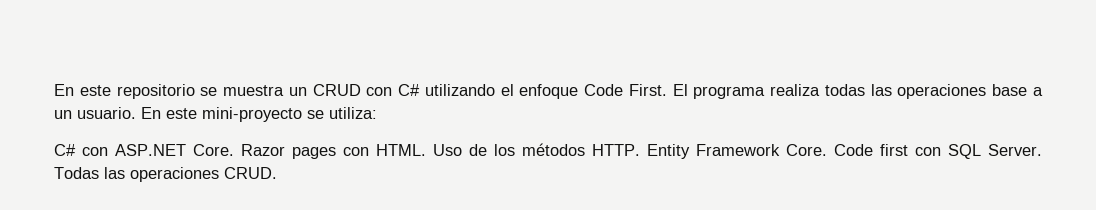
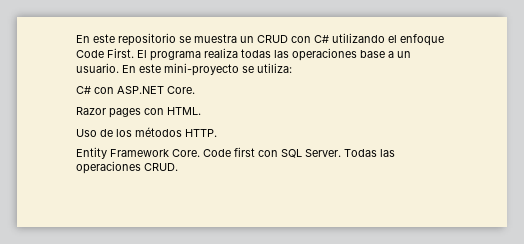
(234, 150) none -> (195, 90) //
(426, 150) none -> (201, 111) //
(640, 150) none -> (217, 133) //

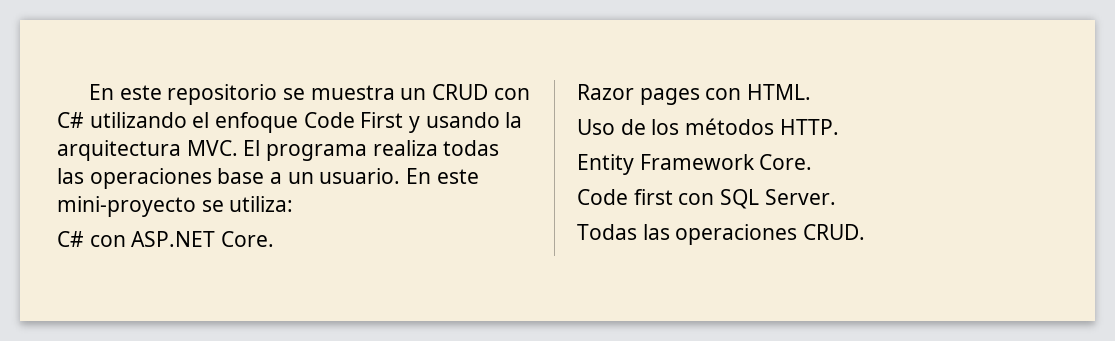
[107,48,134,58] First. -> [360,112,523,133] [57,140,238,161] First y usando la arquitectura MVC.
(200, 153) none -> (813, 162) //
(341, 153) none -> (836, 197) //

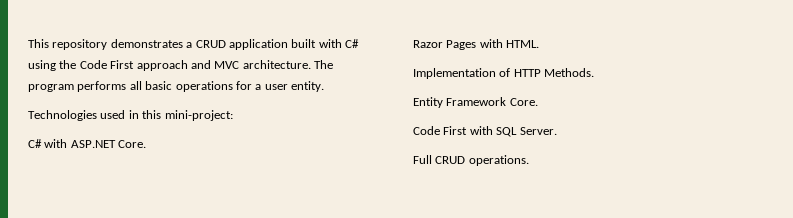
[89,84,530,105] [57,112,523,133] [57,140,500,161] [57,168,479,189] [57,196,294,217] [57,231,126,247] En este repositorio se muestra un CRUD con C# utilizando el enfoque Code First y usando la arquitectura MVC. El programa realiza todas las operaciones base a un usuario. En este mini-proyecto se utiliza: // C# con -> [28,39,359,50] [28,60,333,71] [28,81,324,92] [28,110,233,121] [28,139,68,148] This repository demonstrates a CRUD application built with C# using the Code First approach and MVC architecture. The program performs all basic operations for a user entity. // Technologies used in this mini-project: // C# with
[639,88,742,105] pages con -> [446,39,503,50] Pages with
[577,118,839,135] Uso de los métodos HTTP. -> [413,68,595,79] Implementation of HTTP Methods.
[633,189,715,205] first con -> [443,126,493,135] First with
[577,224,866,245] Todas las operaciones CRUD. -> [413,155,529,166] Full CRUD operations.

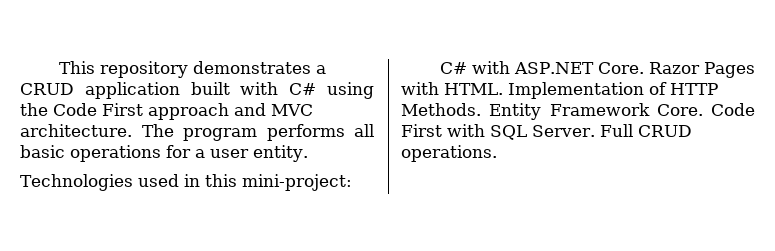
(147, 144) // -> (644, 68) none
(540, 44) // -> (503, 89) none
(595, 72) // -> (481, 109) none
(538, 102) // -> (703, 110) none
(557, 131) // -> (595, 131) none

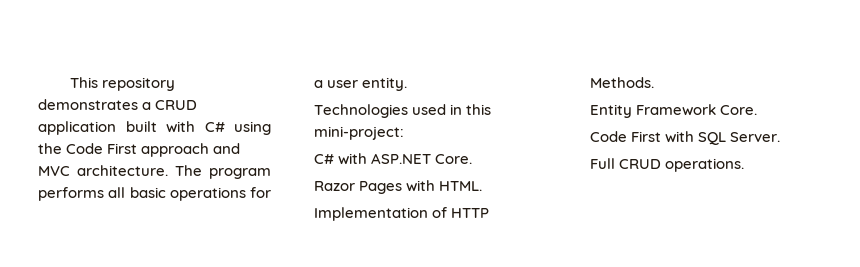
(644, 68) none -> (473, 159) //
(503, 89) none -> (483, 186) //
(481, 109) none -> (654, 82) //
(703, 110) none -> (758, 110) //
(595, 131) none -> (781, 137) //

